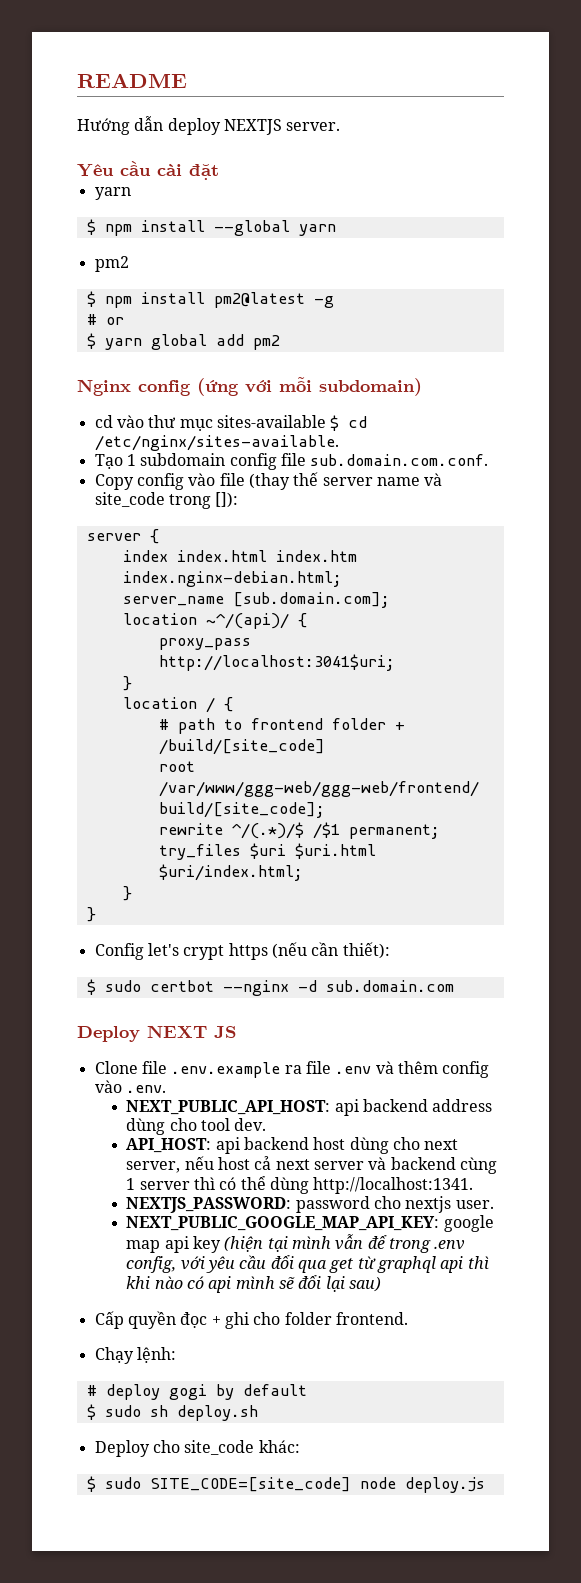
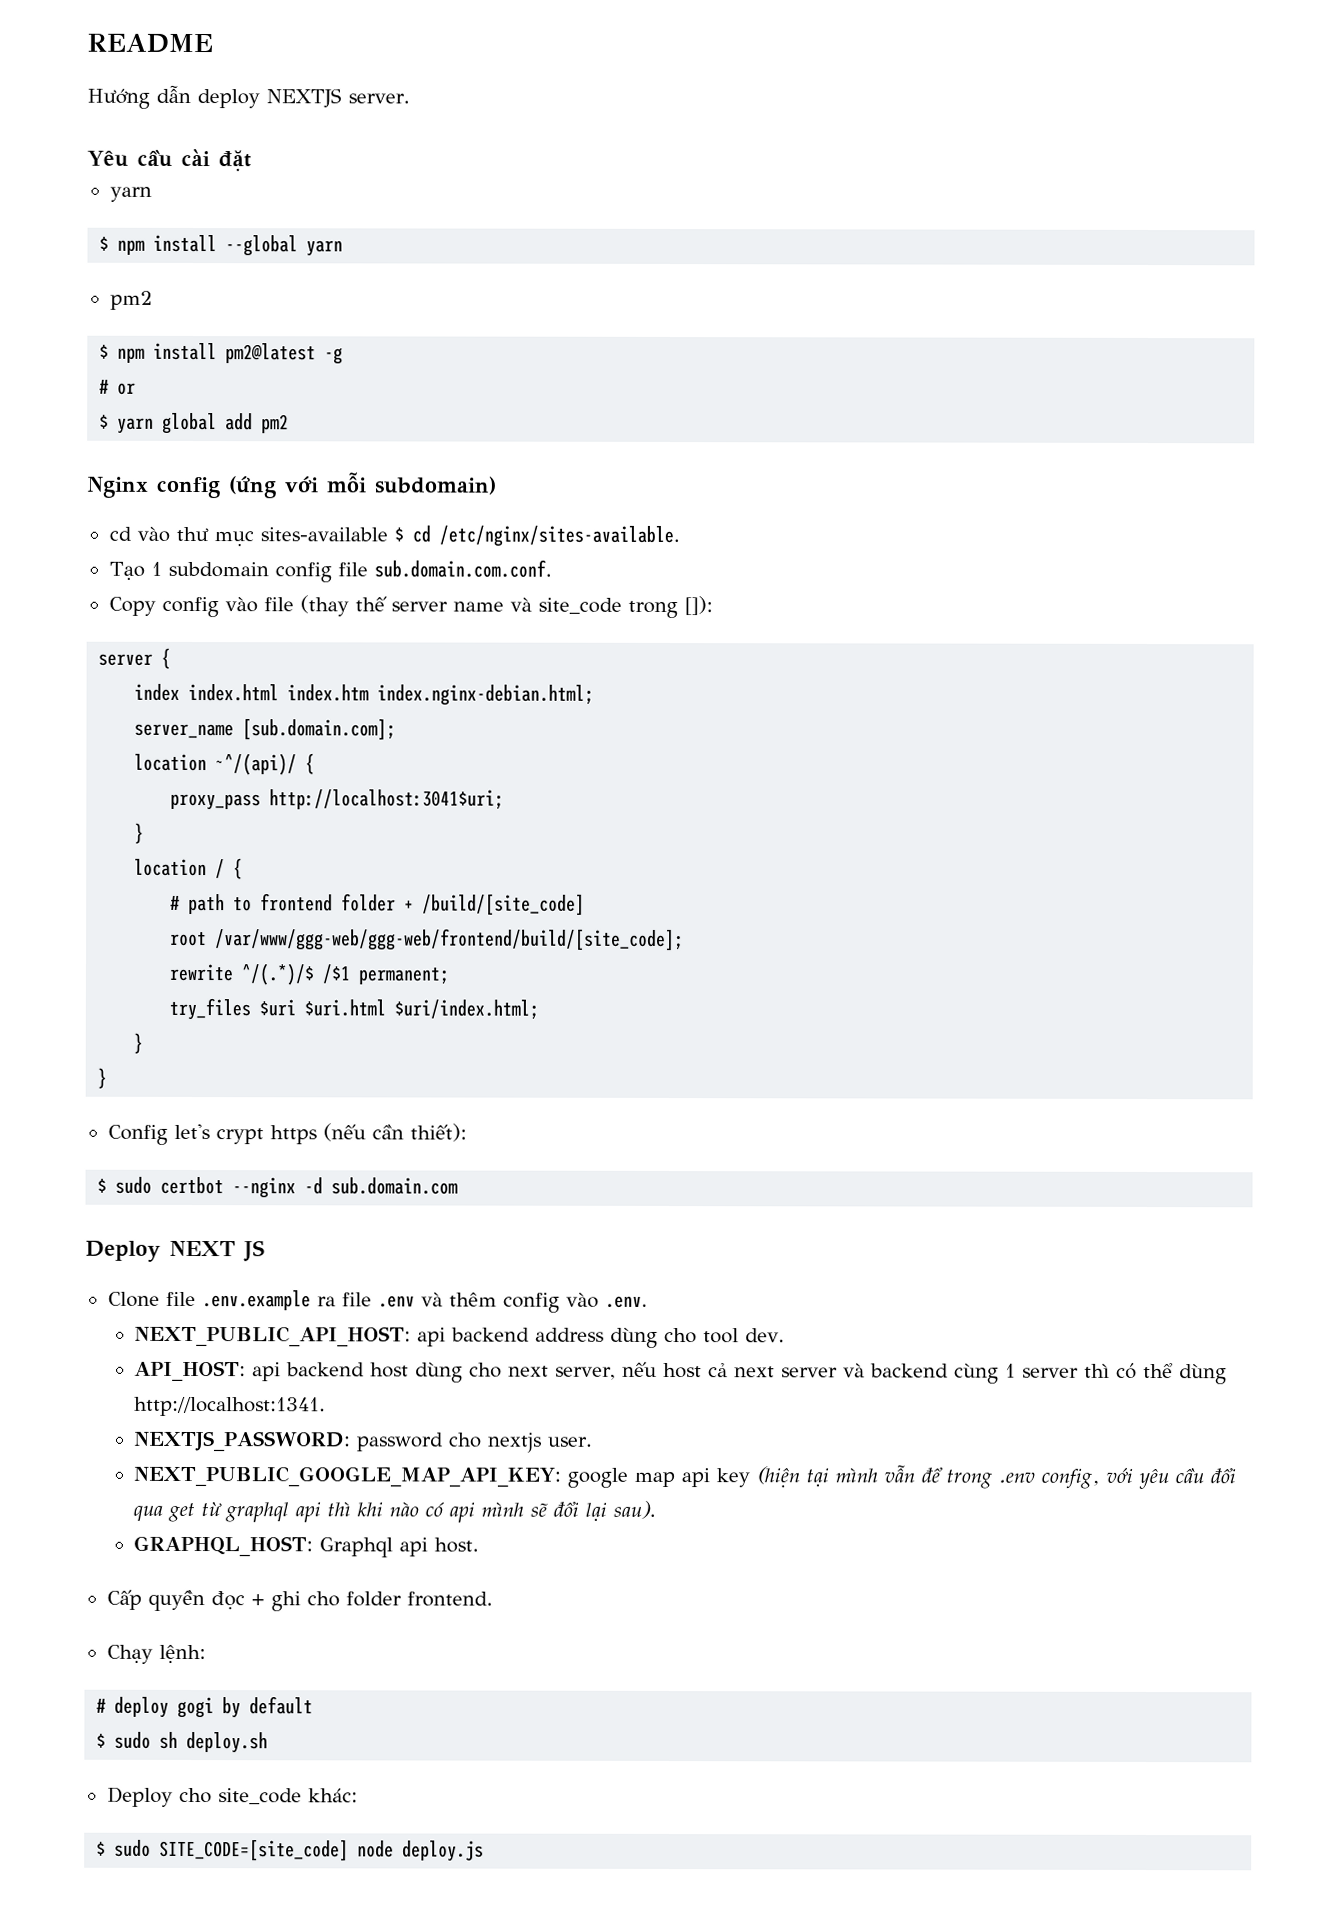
[348,1276,381,1292] sau) -> [613,1500,657,1519] [133,1535,480,1558] sau). // GRAPHQL_HOST: Graphql api host.

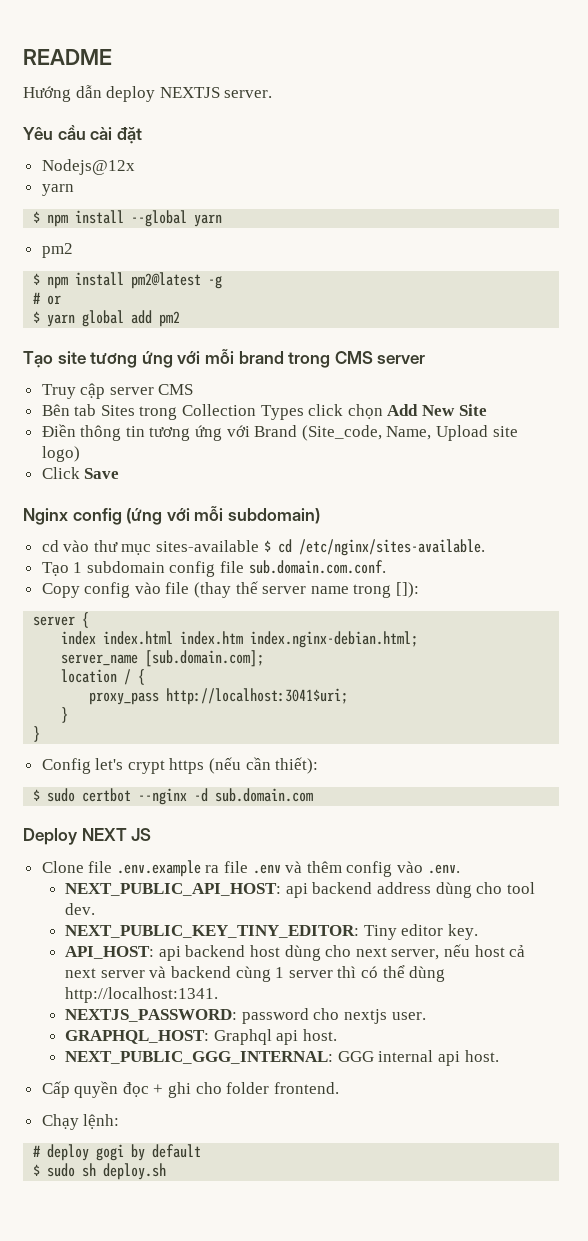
(252, 161) none -> [41,159,135,175] // Nodejs@12x
(290, 424) none -> [23,349,426,368] [41,383,194,399] [41,404,487,420] [41,424,518,441] [41,446,80,462] [41,467,120,479] // Tạo site tương ứng với mỗi brand trong CMS server // Truy cập server CMS // Bên tab Sites trong Collection Types click chọn Add New Site // Điền thông tin tương ứng với Brand (Site_code, Name, Upload site logo) // Click Save
[509,597,622,614] và site_code -> (349, 590) none
[215,753,298,776] ~^/(api)/ -> [124,669,132,685] /
[134,858,244,880] [170,893,586,916] [170,928,685,952] [169,963,450,986] [169,997,540,1021] [133,1032,144,1054] // location / { // # path to frontend folder + /build/[site_code] // root /var/www/ggg-web/ggg-web/frontend/build/[site_code]; // rewrite ^/(.*)/$ /$1 permanent; // try_files $uri $uri.html $uri/index.html; // } -> (69, 715) none
(786, 1335) none -> [65,924,478,940] // NEXT_PUBLIC_KEY_TINY_EDITOR: Tiny editor key.
[133,1465,1237,1490] [133,1500,657,1523] // NEXT_PUBLIC_GOOGLE_MAP_API_KEY: google map api key (hiện tại mình vẫn để trong .env config, với yêu cầu đổi qua get từ graphql api thì khi nào có api mình sẽ đổi lại sau). -> (426, 1016) none
(480, 1545) none -> [65,1050,499,1066] // NEXT_PUBLIC_GGG_INTERNAL: GGG internal api host.
[106,1786,358,1807] [96,1838,485,1862] // Deploy cho site_code khác: // $ sudo SITE_CODE=[site_code] node deploy.js -> (167, 1171) none

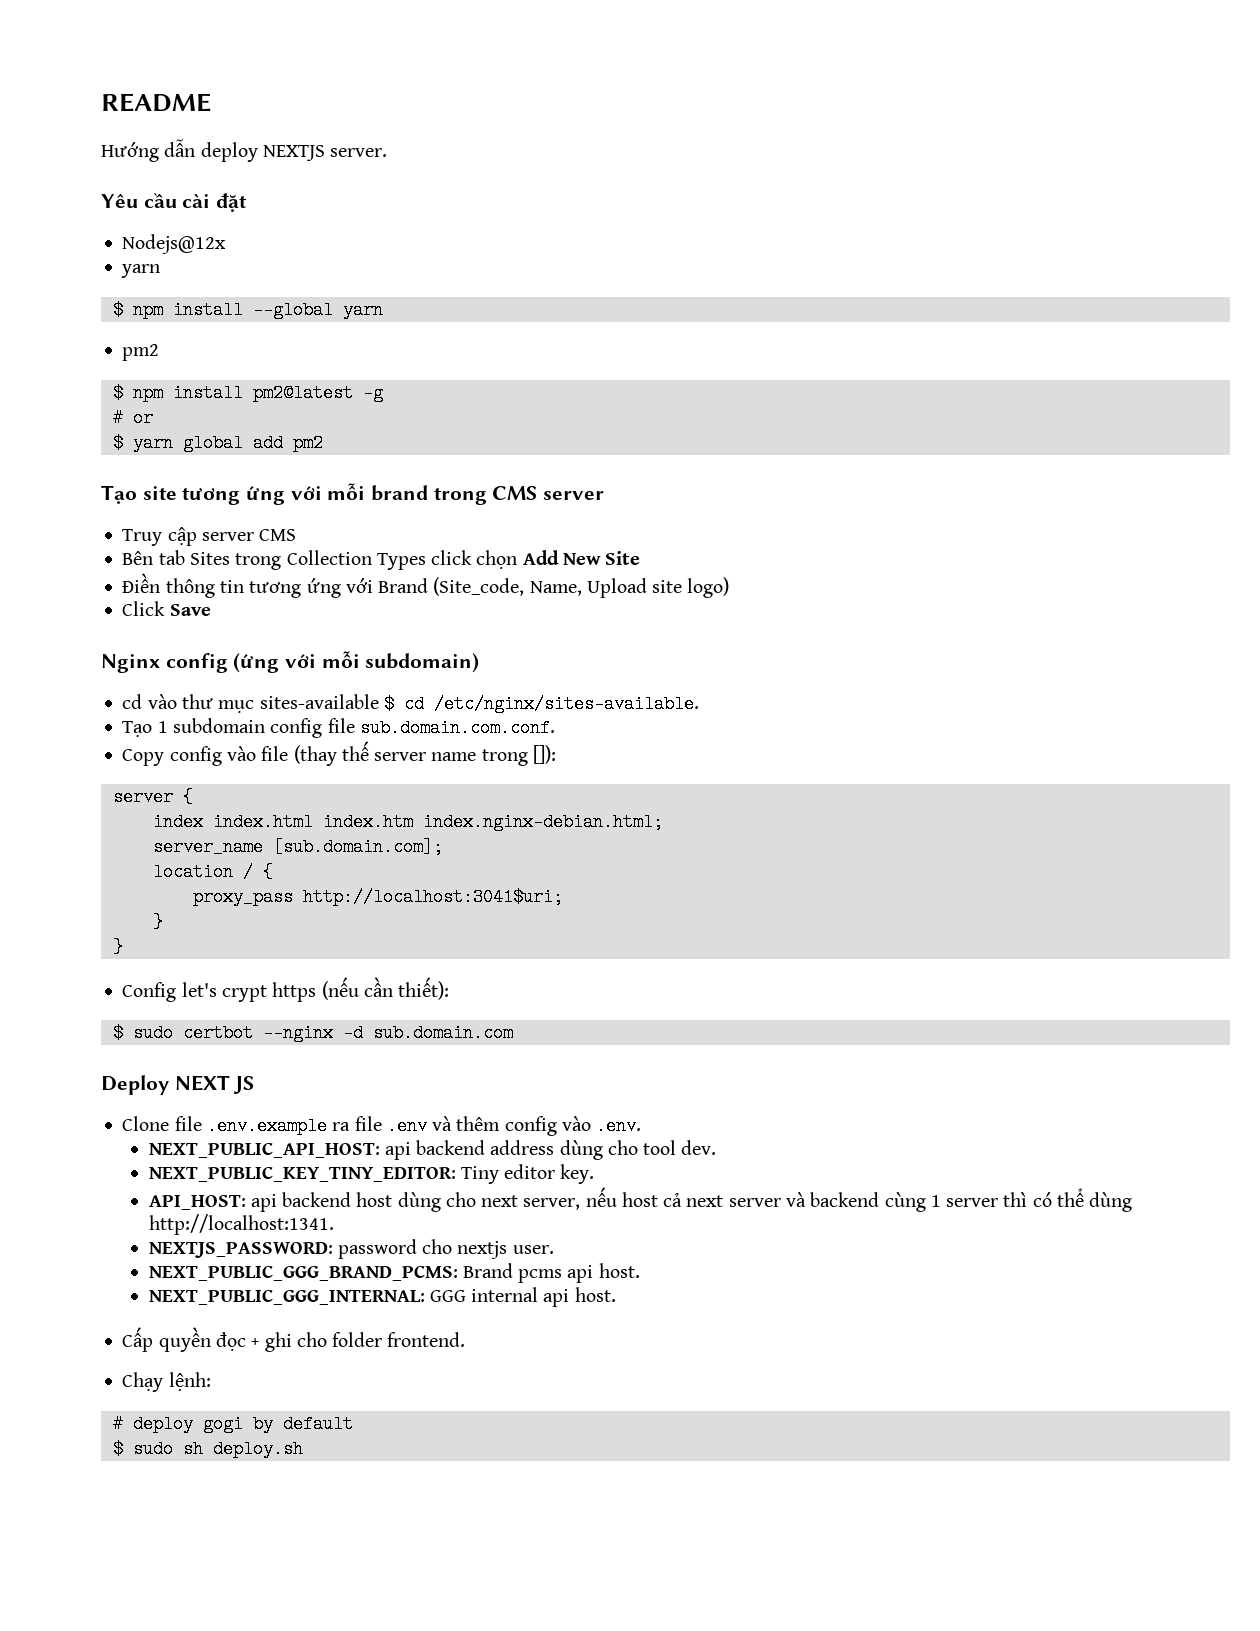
[65,1029,272,1045] GRAPHQL_HOST: Graphql -> [148,1263,563,1283] NEXT_PUBLIC_GGG_BRAND_PCMS: Brand pcms

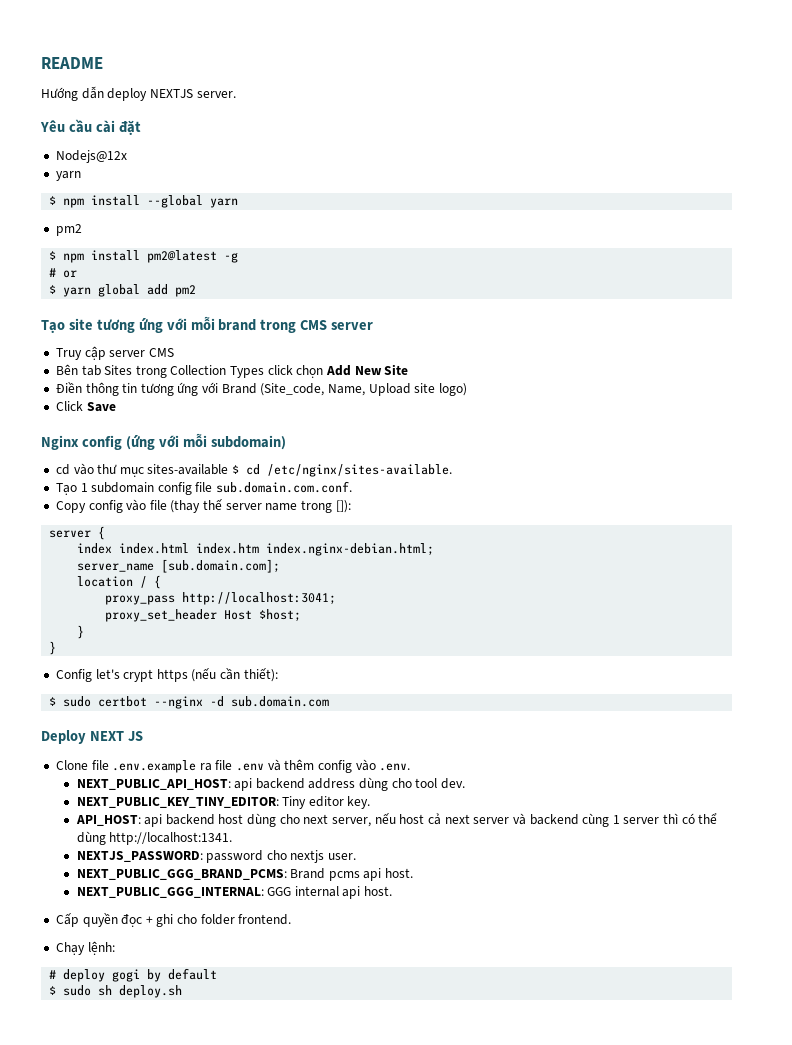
[302,888,563,906] http://localhost:3041$uri; -> [182,592,337,605] [105,609,302,622] http://localhost:3041; // proxy_set_header Host $host;

